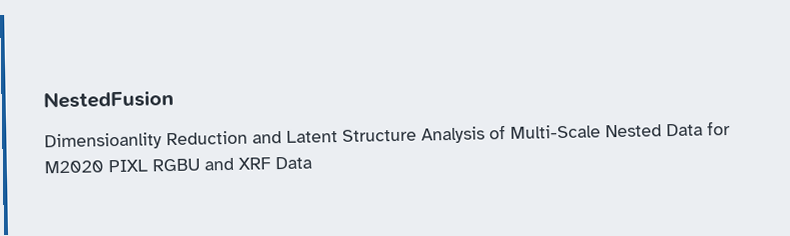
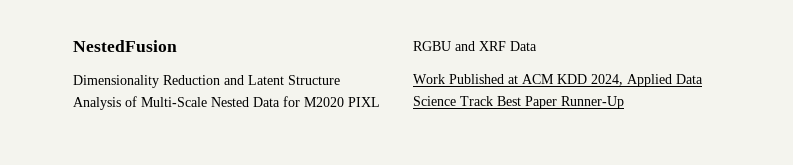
[44,132,162,151] Dimensioanlity -> [73,75,159,88] Dimensionality
(312, 163) none -> [413,74,703,87] [413,96,624,109] // Work Published at ACM KDD 2024, Applied Data Science Track Best Paper Runner-Up

